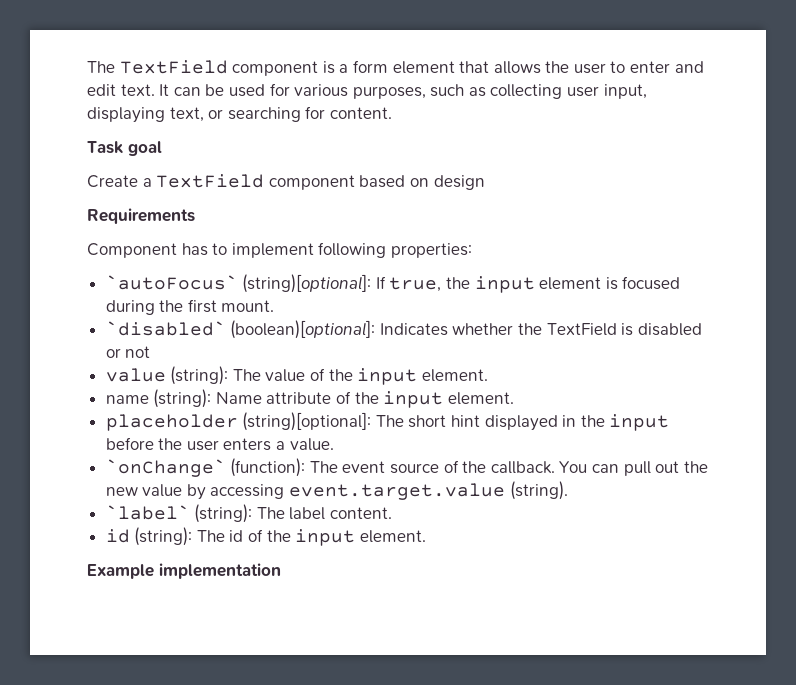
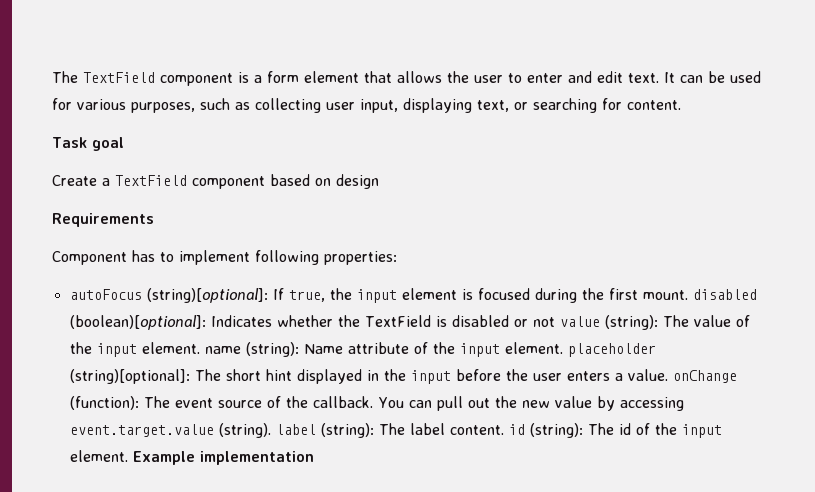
[105,275,238,290] `autoFocus` -> [69,289,142,300] autoFocus
[105,321,226,336] // `disabled` -> [692,289,757,300] disabled
(151, 352) // -> (555, 322) none
(488, 375) // -> (200, 348) none
(514, 398) // -> (563, 348) none
[105,459,226,477] // `onChange` -> [672,370,737,383] onChange
[105,505,190,520] // `label` -> [275,424,316,435] label
(393, 513) // -> (504, 430) none
(426, 536) // -> (128, 456) none

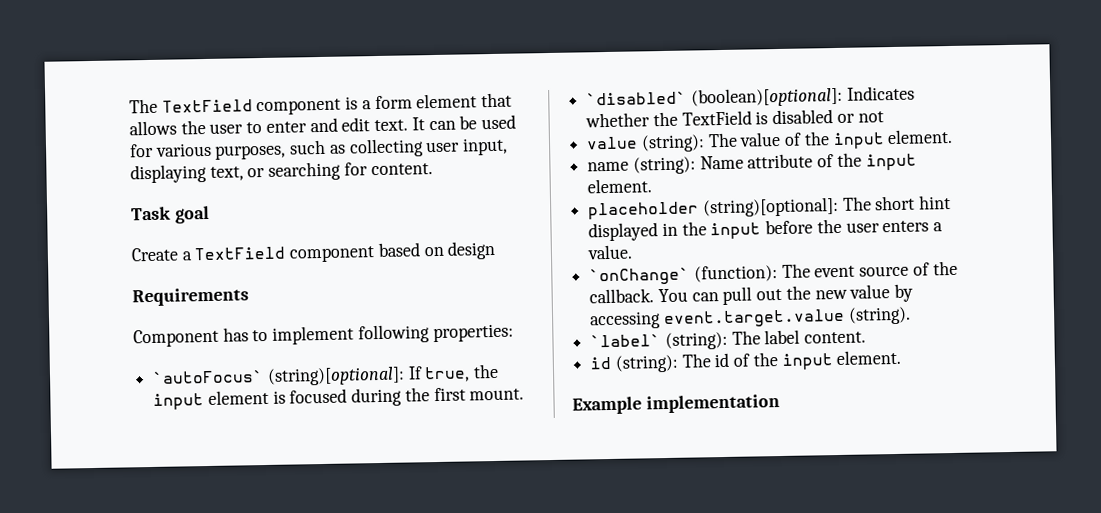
[69,289,142,300] autoFocus -> [152,370,265,384] `autoFocus`
[692,289,757,300] disabled -> [586,91,688,106] // `disabled`
(555, 322) none -> (884, 117) //
(200, 348) none -> (954, 136) //
(563, 348) none -> (653, 186) //
[672,370,737,383] onChange -> [589,267,691,286] // `onChange`
[275,424,316,435] label -> [590,334,662,348] // `label`
(504, 430) none -> (867, 337) //
(128, 456) none -> (902, 357) //

